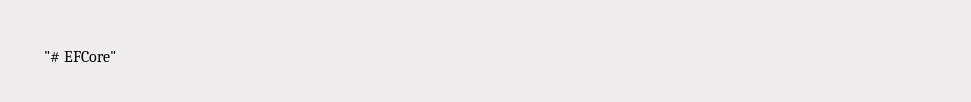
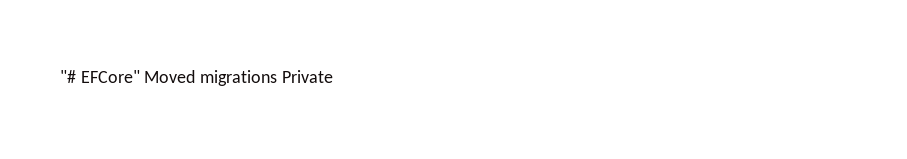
(117, 56) none -> [144,70,333,86] Moved migrations Private

